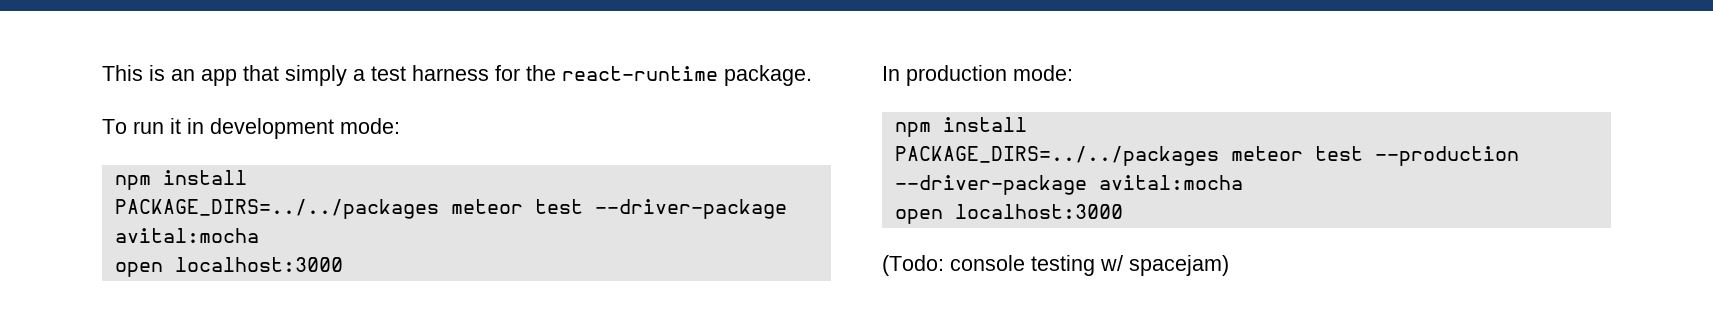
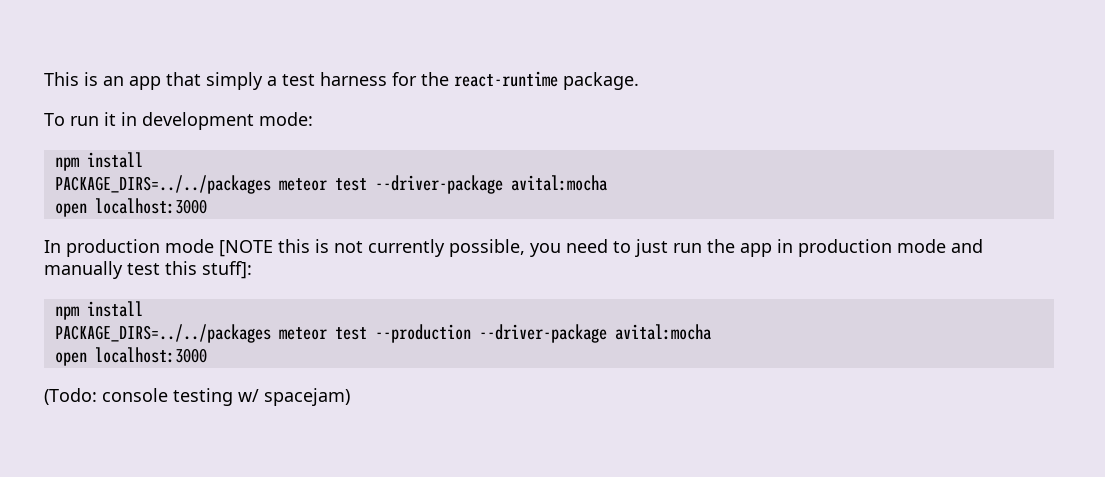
[1013,65,1073,81] mode: -> [165,239,983,257] [44,261,252,279] mode [NOTE this is not currently possible, you need to just run the app in production mode and manually test this stuff]:

